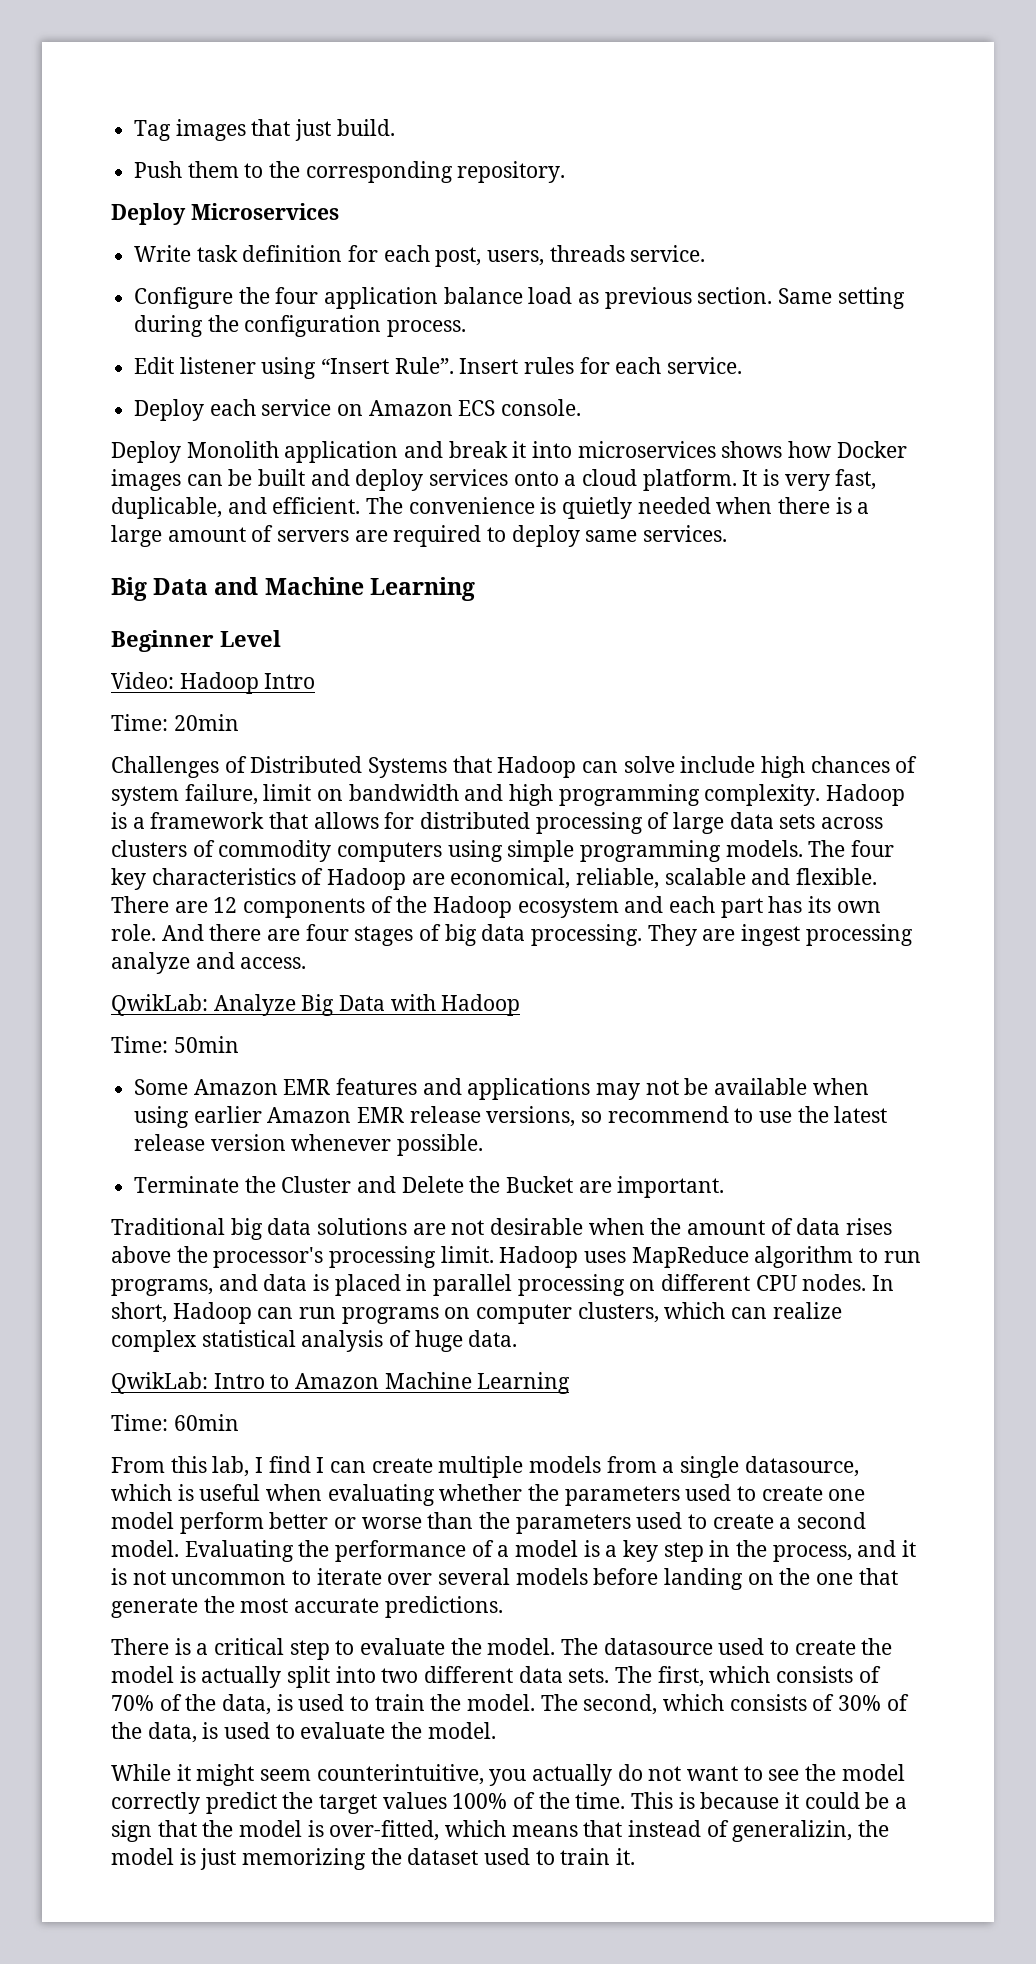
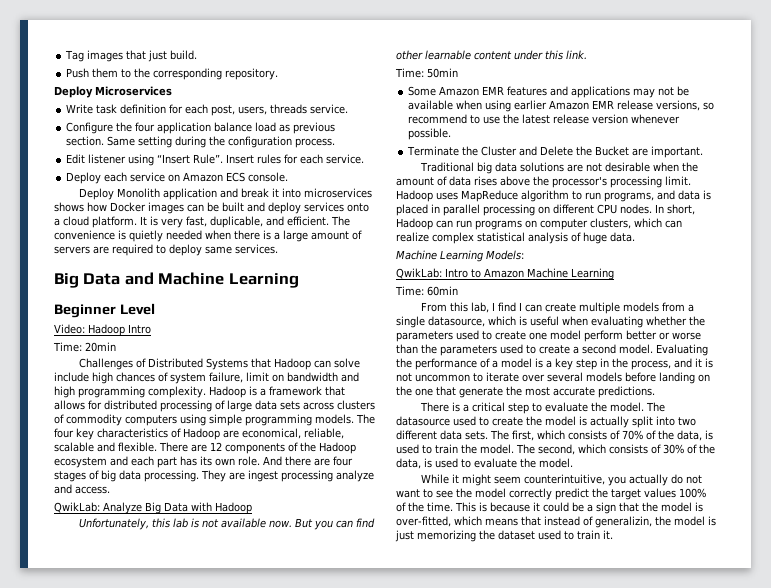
(521, 1005) none -> [79,518,376,530] [396,50,587,60] // Unfortunately, this lab is not available now. But you can find other learnable content under this link.
(518, 1338) none -> [396,250,524,262] // Machine Learning Models:

